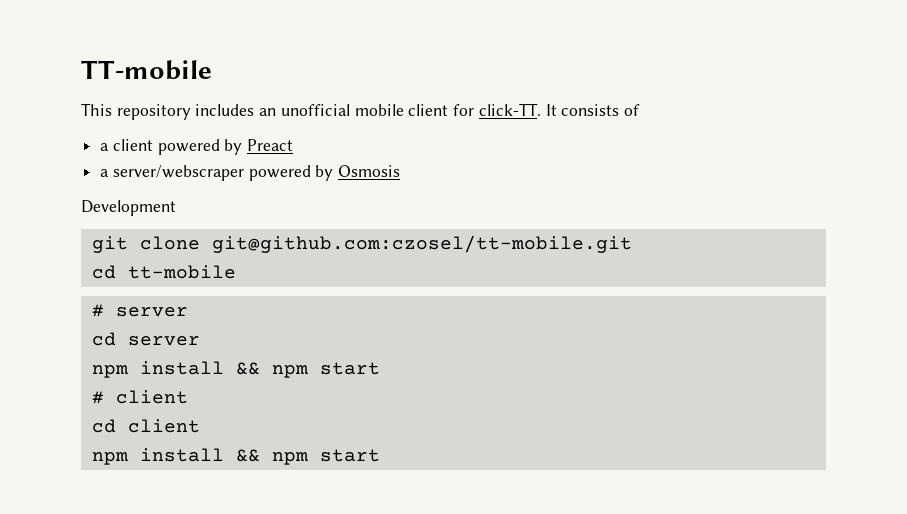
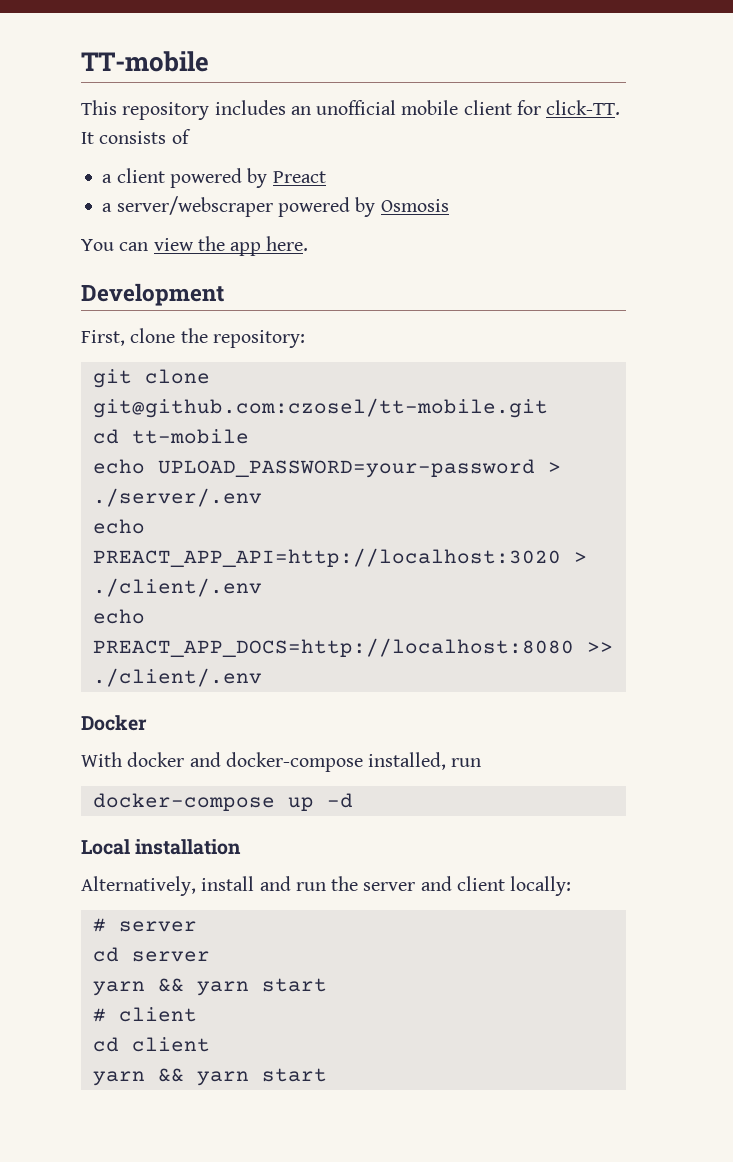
[81,200,176,216] Development -> [81,236,309,256] [81,283,224,306] [81,328,305,348] You can view the app here. // Development // First, clone the repository:
(236, 272) none -> [92,459,561,478] [92,488,262,507] [92,519,145,534] [92,548,587,567] [92,578,262,597] [92,609,145,624] [92,638,613,657] [92,668,262,687] [81,715,147,731] [81,752,482,772] [92,793,353,811] [81,839,242,855] [81,876,572,896] // echo UPLOAD_PASSWORD=your-password > ./server/.env // echo PREACT_APP_API=http://localhost:3020 > ./client/.env // echo PREACT_APP_DOCS=http://localhost:8080 >> ./client/.env // Docker // With docker and docker-compose installed, run // docker-compose up -d // Local installation // Alternatively, install and run the server and client locally:
[91,361,308,378] npm install && npm -> [92,978,249,996] yarn && yarn
[91,448,308,465] npm install && npm -> [92,1068,249,1086] yarn && yarn

